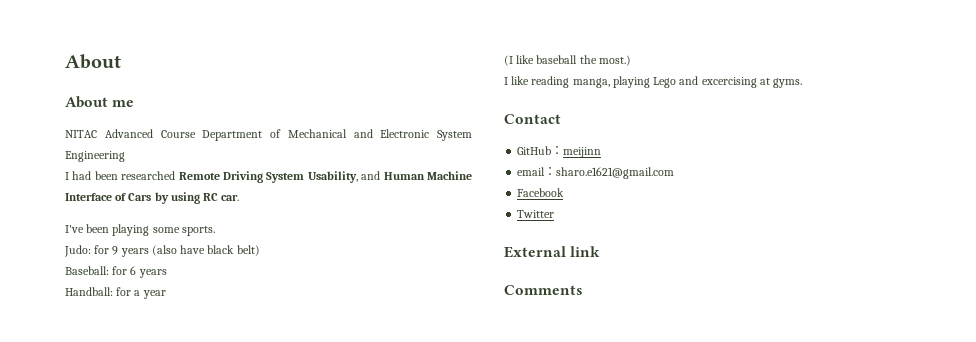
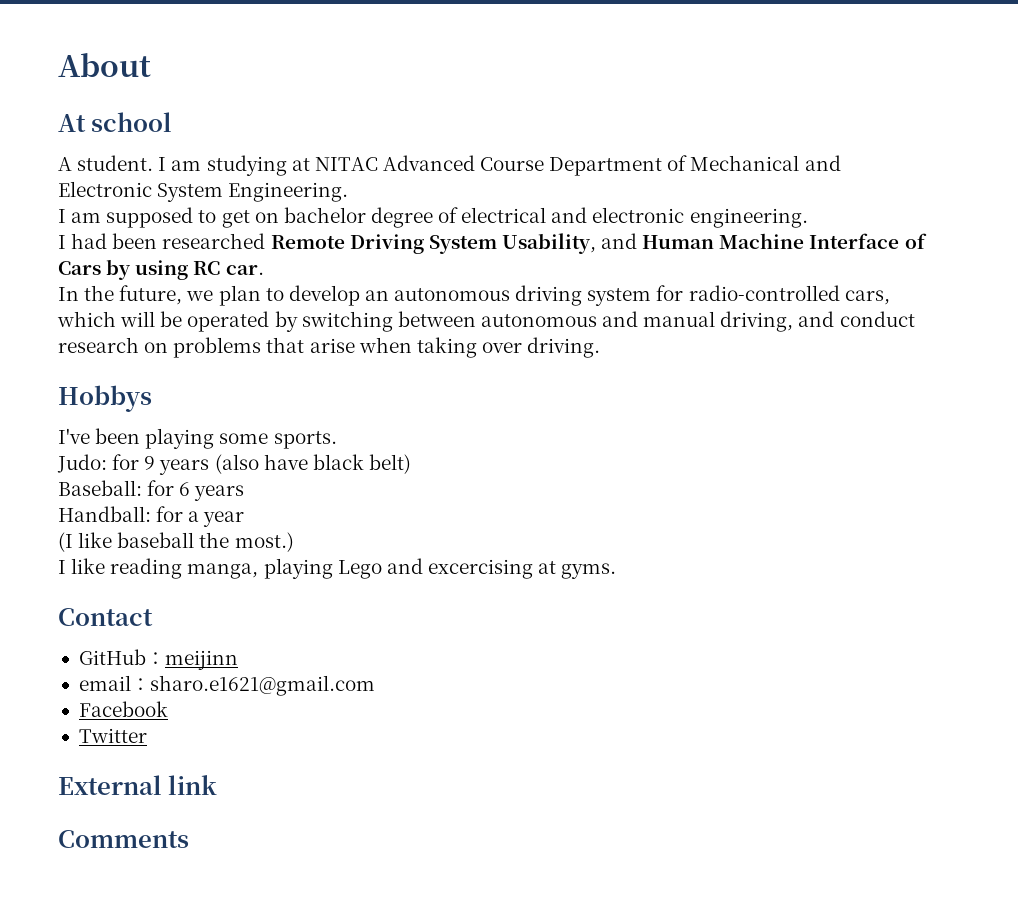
[65,96,135,108] About me // -> [58,112,173,132] [58,155,310,176] At school // A student. I am studying at
[65,151,125,162] Engineering -> [228,182,349,202] [58,207,808,228] Engineering. // I am supposed to get on bachelor degree of electrical and electronic engineering.
(240, 197) none -> [58,285,890,306] [57,311,915,332] [58,337,601,358] [58,385,152,412] // In the future, we plan to develop an autonomous driving system for radio-controlled cars, which will be operated by switching between autonomous and manual driving, and conduct research on problems that arise when taking over driving. // Hobbys

